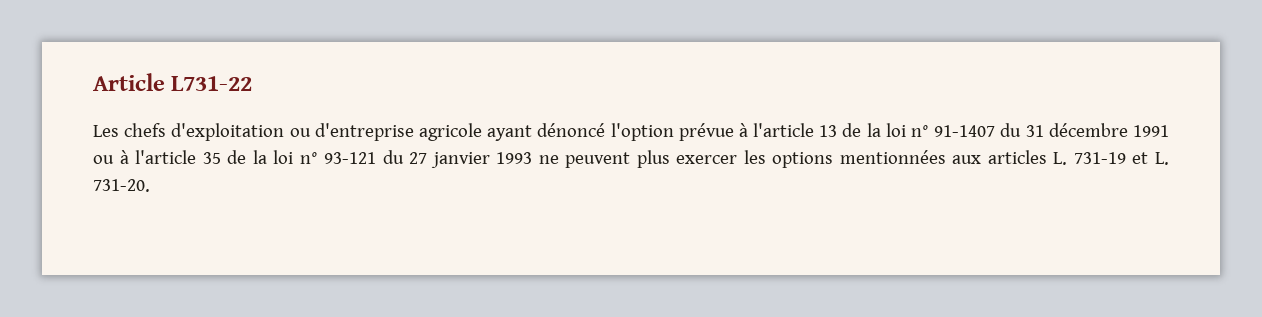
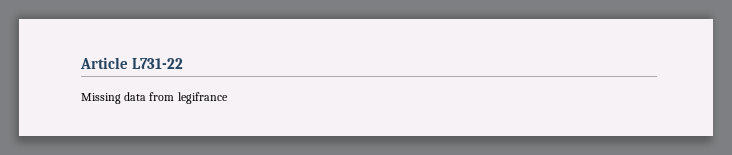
[93,123,1169,141] [93,150,1169,168] [93,179,150,192] Les chefs d'exploitation ou d'entreprise agricole ayant dénoncé l'option prévue à l'article 13 de la loi n° 91-1407 du 31 décembre 1991 ou à l'article 35 de la loi n° 93-121 du 27 janvier 1993 ne peuvent plus exercer les options mentionnées aux articles L. 731-19 et L. 731-20. -> [81,92,228,104] Missing data from legifrance

